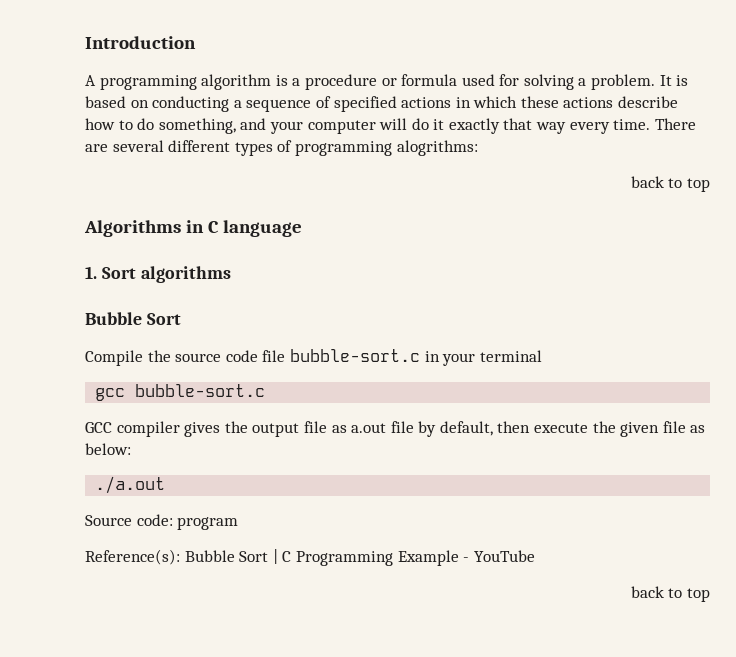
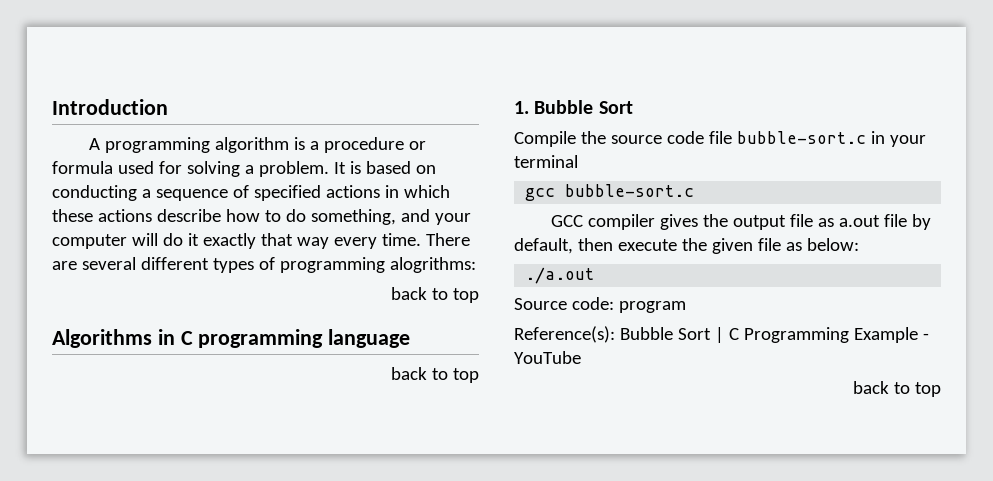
(219, 227) none -> [198,329,324,348] programming
(302, 228) none -> [391,367,479,383] // back to top
[101,266,231,283] Sort algorithms // -> (529, 107) none

